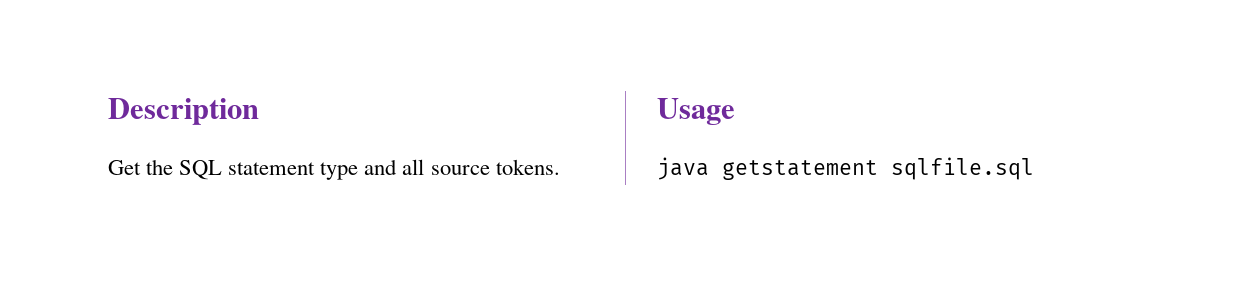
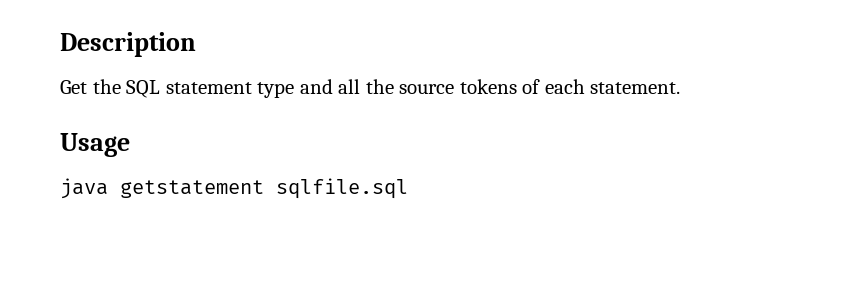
[430,159,560,175] source tokens. -> [365,79,681,94] the source tokens of each statement.

